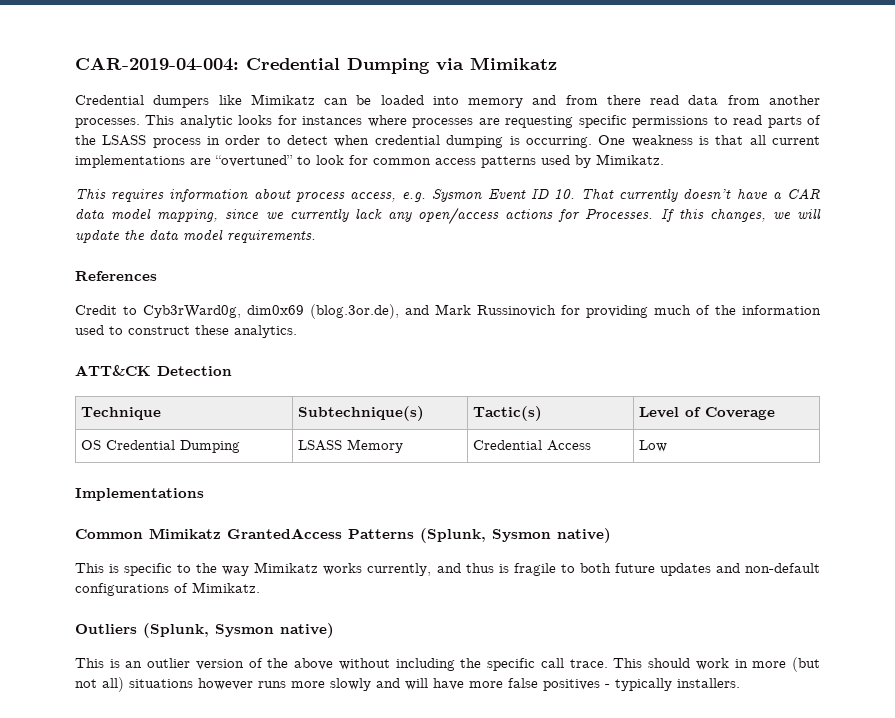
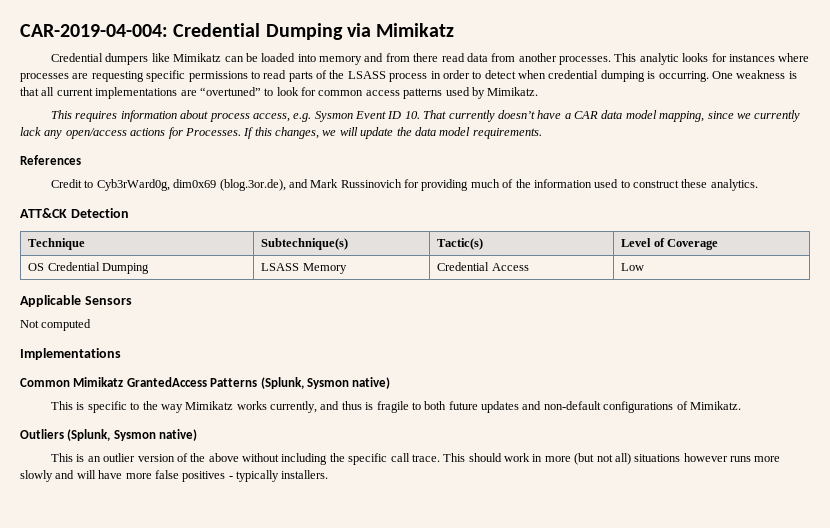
(668, 446) none -> [20,295,132,307] [20,319,92,331] // Applicable Sensors // Not computed

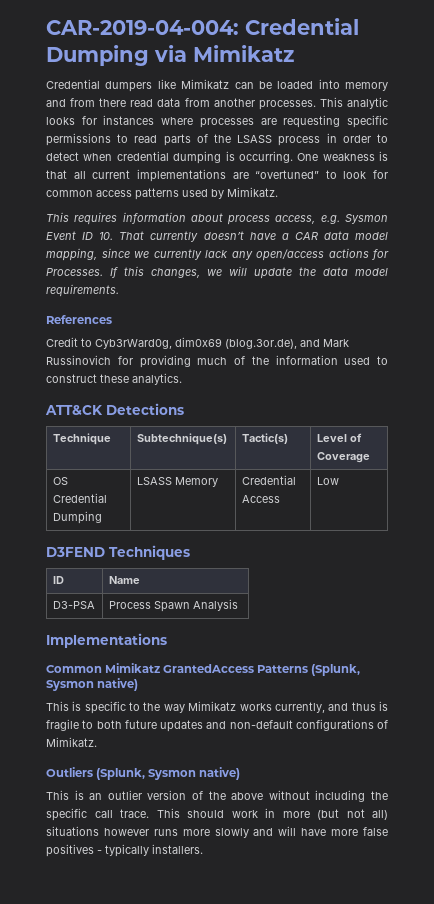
[70,208,129,218] Detection -> [106,403,184,415] Detections
[20,295,132,307] [20,319,92,331] Applicable Sensors // Not computed -> [46,545,190,560] [52,576,64,584] [108,576,140,584] [52,601,95,609] [108,599,238,612] D3FEND Techniques // ID | Name // D3-PSA | Process Spawn Analysis

